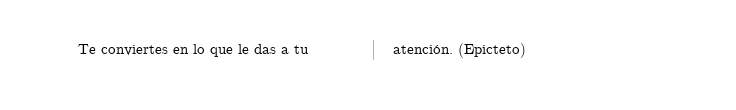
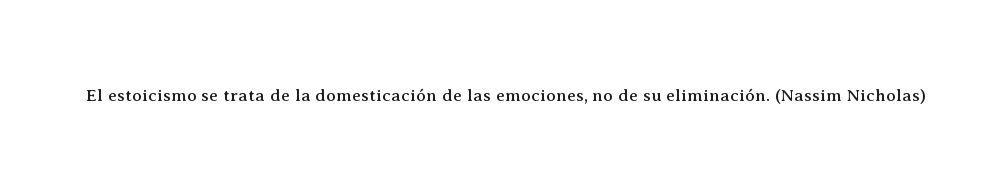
[78,43,526,58] Te conviertes en lo que le das a tu atención. (Epicteto) -> [86,88,926,104] El estoicismo se trata de la domesticación de las emociones, no de su eliminación. (Nassim Nicholas)

